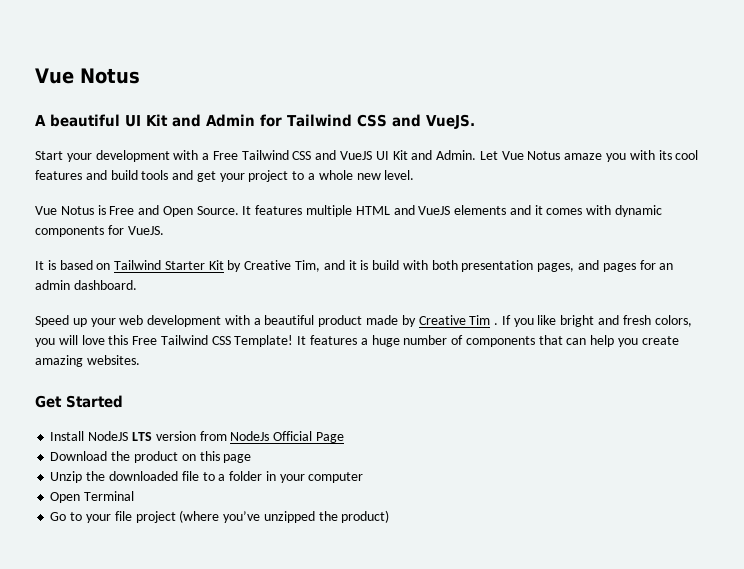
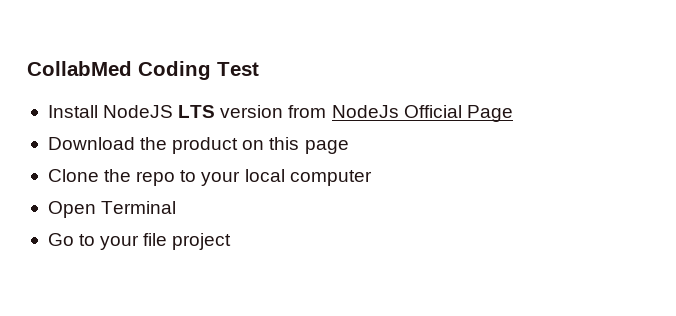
[35,68,140,84] [35,114,475,129] [35,150,699,162] [35,170,415,182] [35,205,663,217] [35,225,164,237] [35,260,674,272] [35,280,137,290] [35,315,692,327] [35,335,679,347] [35,355,140,367] [35,395,123,408] Vue Notus // A beautiful UI Kit and Admin for Tailwind CSS and VueJS. // Start your development with a Free Tailwind CSS and VueJS UI Kit and Admin. Let Vue Notus amaze you with its cool features and build tools and get your project to a whole new level. // Vue Notus is Free and Open Source. It features multiple HTML and VueJS elements and it comes with dynamic components for VueJS. // It is based on Tailwind Starter Kit by Creative Tim, and it is build with both presentation pages, and pages for an admin dashboard. // Speed up your web development with a beautiful product made by Creative Tim . If you like bright and fresh colors, you will love this Free Tailwind CSS Template! It features a huge number of components that can help you create amazing websites. // Get Started -> [27,61,259,80] CollabMed Coding Test
[50,471,305,483] Unzip the downloaded file to a folder in your -> [47,169,285,186] Clone the repo to your local
[179,510,390,523] (where you’ve unzipped the product) -> (232, 241) none

